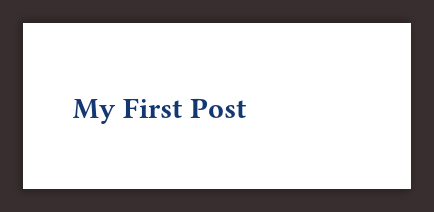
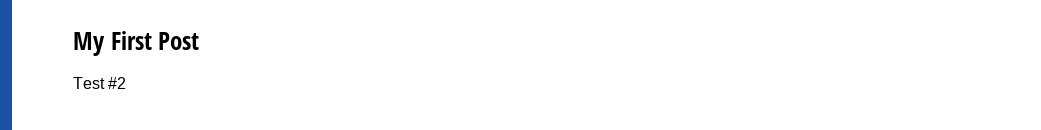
(246, 108) none -> [73,77,127,89] // Test #2

